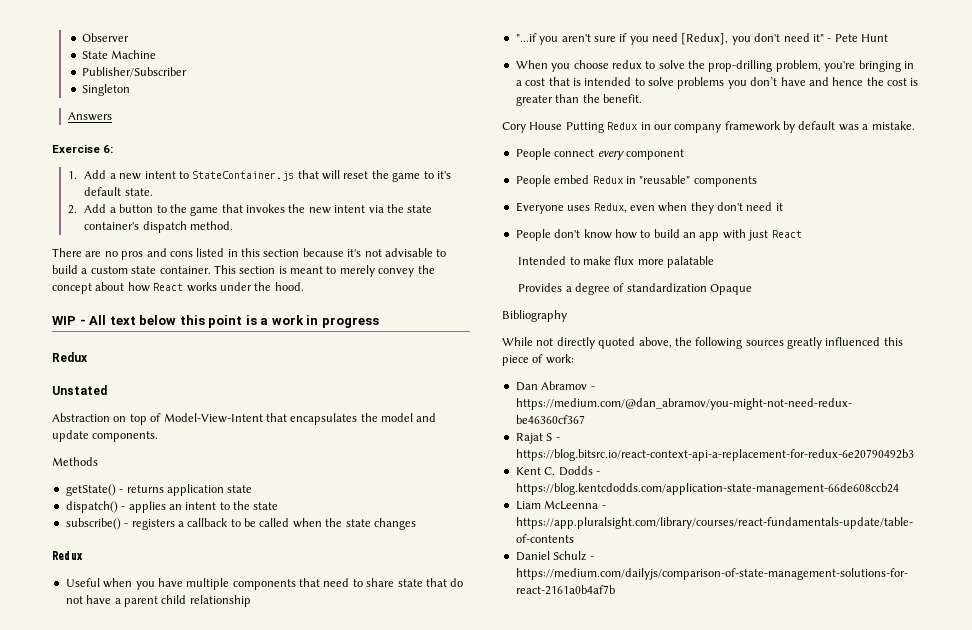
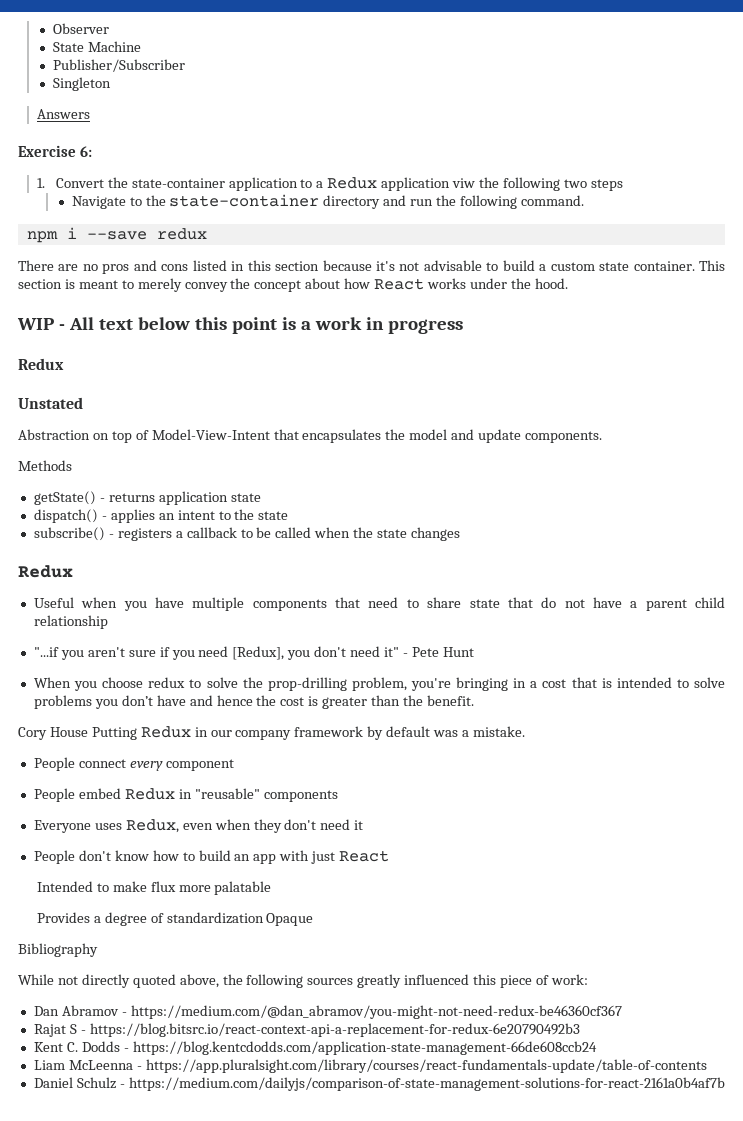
[84,170,451,182] [84,187,153,196] [68,204,433,216] [84,221,234,233] Add a new intent to StateContainer.js that will reset the game to it's default state. // 2. Add a button to the game that invokes the new intent via the state container's dispatch method. -> [55,177,623,191] [71,194,584,209] [26,227,207,243] Convert the state-container application to a Redux application viw the following two steps // Navigate to the state-container directory and run the following command. // npm i --save redux

